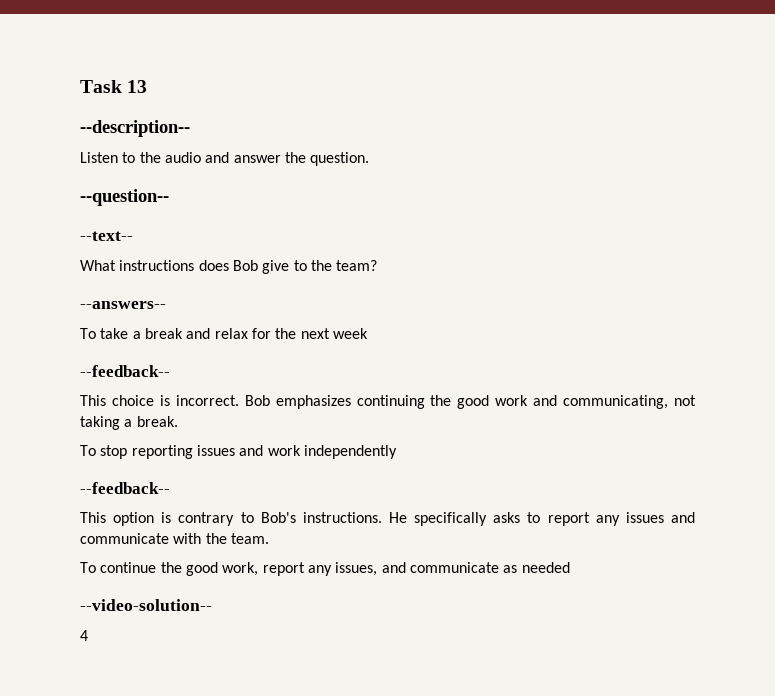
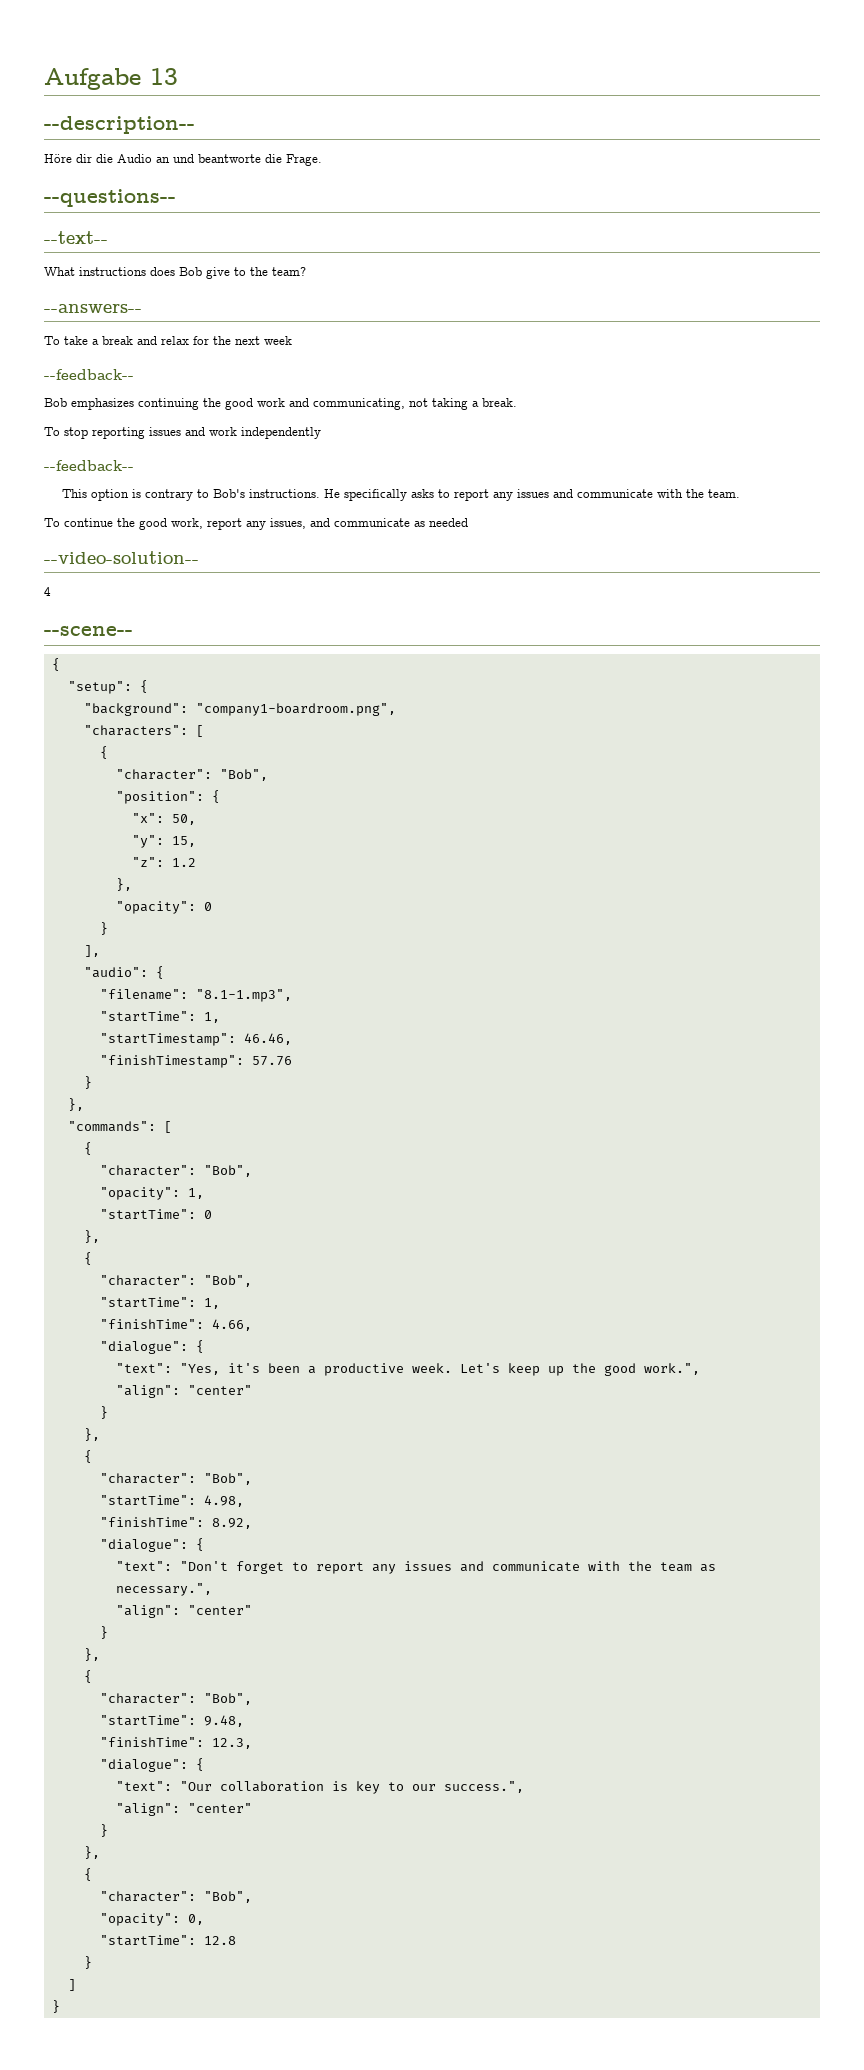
[80,80,122,93] Task -> [44,68,141,90] Aufgabe
[80,152,370,166] [80,189,169,206] Listen to the audio and answer the question. // --question-- -> [44,154,322,166] [44,189,176,207] Höre dir die Audio an und beantworte die Frage. // --questions--
[80,395,239,406] This choice is incorrect. -> (134, 374) none
(88, 635) none -> [44,626,133,636] [51,658,60,671] [67,680,148,694] [83,703,396,716] [83,725,204,737] [99,746,108,759] [115,769,268,781] [115,790,220,804] [131,813,196,825] [131,835,196,848] [131,857,196,867] [115,878,132,891] [115,901,212,914] [99,922,108,935] [83,945,100,957] [83,966,164,979] [99,989,292,1002] [99,1011,220,1023] [99,1033,292,1046] [99,1055,292,1068] [83,1076,92,1089] [67,1098,84,1111] [67,1121,172,1133] [83,1142,92,1155] [99,1165,252,1177] [99,1187,204,1200] [99,1209,212,1220] [83,1230,100,1243] [83,1252,92,1265] [99,1275,252,1287] [99,1297,220,1309] [99,1319,252,1331] [99,1340,204,1354] [115,1363,700,1376] [115,1385,252,1398] [99,1406,108,1419] [83,1428,100,1441] [83,1450,92,1463] [99,1473,252,1485] [99,1495,244,1507] [99,1517,252,1529] [99,1538,204,1552] [115,1561,716,1574] [115,1583,212,1596] [115,1605,252,1618] [99,1626,108,1639] [83,1648,100,1661] [83,1670,92,1683] [99,1693,252,1705] [99,1715,244,1727] [99,1737,252,1749] [99,1758,204,1772] [115,1781,524,1794] [115,1803,252,1816] [99,1824,108,1837] [83,1846,100,1859] [83,1868,92,1881] [99,1891,252,1903] [99,1913,204,1926] [99,1935,236,1946] [83,1956,92,1969] [67,1979,76,1991] [51,2000,60,2013] // --scene-- // { // "setup": { // "background": "company1-boardroom.png", // "characters": [ // { // "character": "Bob", // "position": { // "x": 50, // "y": 15, // "z": 1.2 // }, // "opacity": 0 // } // ], // "audio": { // "filename": "8.1-1.mp3", // "startTime": 1, // "startTimestamp": 46.46, // "finishTimestamp": 57.76 // } // }, // "commands": [ // { // "character": "Bob", // "opacity": 1, // "startTime": 0 // }, // { // "character": "Bob", // "startTime": 1, // "finishTime": 4.66, // "dialogue": { // "text": "Yes, it's been a productive week. Let's keep up the good work.", // "align": "center" // } // }, // { // "character": "Bob", // "startTime": 4.98, // "finishTime": 8.92, // "dialogue": { // "text": "Don't forget to report any issues and communicate with the team as necessary.", // "align": "center" // } // }, // { // "character": "Bob", // "startTime": 9.48, // "finishTime": 12.3, // "dialogue": { // "text": "Our collaboration is key to our success.", // "align": "center" // } // }, // { // "character": "Bob", // "opacity": 0, // "startTime": 12.8 // } // ] // }

